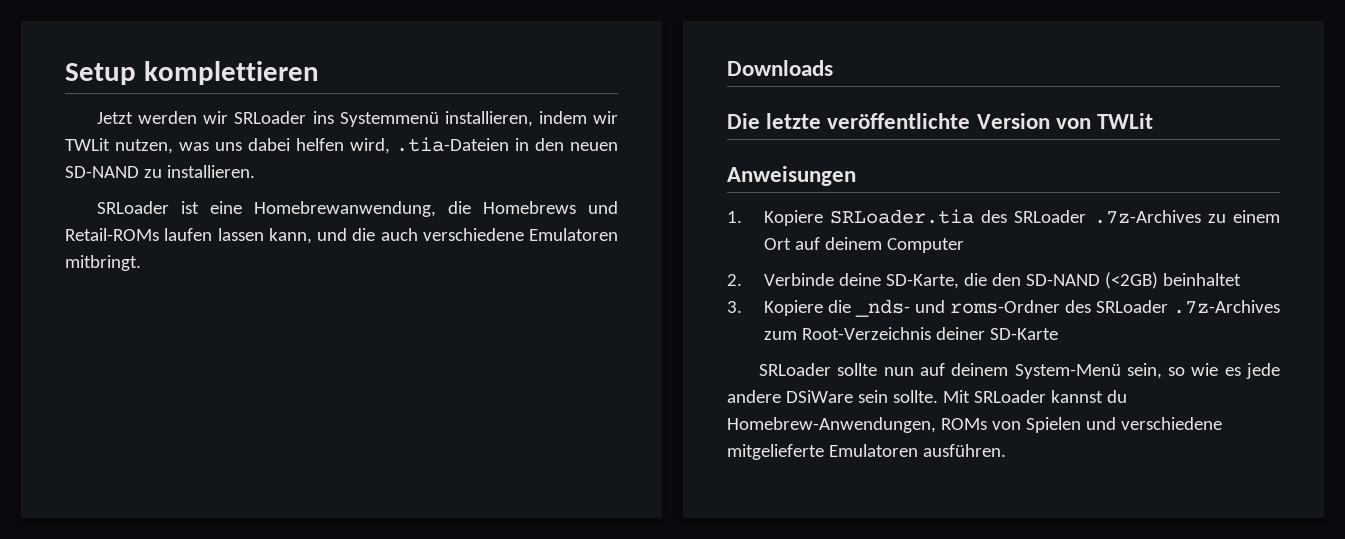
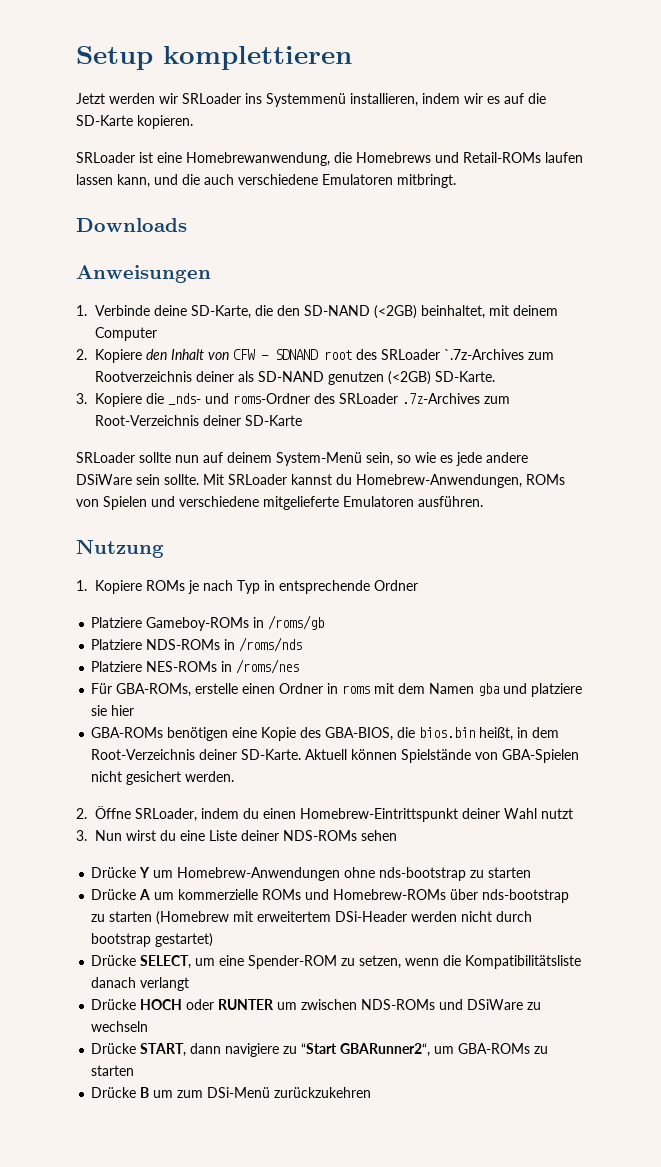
[65,137,618,154] [65,165,255,178] TWLit nutzen, was uns dabei helfen wird, .tia-Dateien in den neuen SD-NAND zu installieren. -> [487,93,546,104] [76,115,193,129] es auf die SD-Karte kopieren.
[727,113,1154,129] [727,166,856,186] [727,209,1280,226] [763,237,964,253] [727,274,742,286] Die letzte veröffentlichte Version von TWLit // Anweisungen // 1. Kopiere SRLoader.tia des SRLoader .7z-Archives zu einem Ort auf deinem Computer // 2. -> [76,265,211,283] [76,305,87,316] Anweisungen // 1.
[1162,273,1241,286] beinhaltet -> [421,305,559,319] [95,327,158,341] [76,349,555,363] [95,371,496,385] beinhaltet, mit deinem Computer // 2. Kopiere den Inhalt von CFW - SDNAND root des SRLoader `.7z-Archives zum Rootverzeichnis deiner als SD-NAND genutzen (<2GB) SD-Karte.
(1006, 450) none -> [76,540,164,558] [76,580,419,594] [91,615,325,631] [91,637,303,652] [91,659,300,674] [91,683,583,697] [91,705,135,716] [91,727,560,741] [91,749,580,763] [91,771,235,785] [76,806,574,822] [76,830,398,841] [91,867,532,881] [91,889,570,903] [91,911,533,925] [91,933,214,947] [91,955,582,969] [91,977,190,991] [91,999,542,1010] [91,1021,149,1032] [91,1043,549,1057] [91,1065,135,1076] [91,1087,372,1098] // Nutzung // 1. Kopiere ROMs je nach Typ in entsprechende Ordner // Platziere Gameboy-ROMs in /roms/gb // Platziere NDS-ROMs in /roms/nds // Platziere NES-ROMs in /roms/nes // Für GBA-ROMs, erstelle einen Ordner in roms mit dem Namen gba und platziere sie hier // GBA-ROMs benötigen eine Kopie des GBA-BIOS, die bios.bin heißt, in dem Root-Verzeichnis deiner SD-Karte. Aktuell können Spielstände von GBA-Spielen nicht gesichert werden. // 2. Öffne SRLoader, indem du einen Homebrew-Eintrittspunkt deiner Wahl nutzt // 3. Nun wirst du eine Liste deiner NDS-ROMs sehen // Drücke Y um Homebrew-Anwendungen ohne nds-bootstrap zu starten // Drücke A um kommerzielle ROMs und Homebrew-ROMs über nds-bootstrap zu starten (Homebrew mit erweitertem DSi-Header werden nicht durch bootstrap gestartet) // Drücke SELECT, um eine Spender-ROM zu setzen, wenn die Kompatibilitätsliste danach verlangt // Drücke HOCH oder RUNTER um zwischen NDS-ROMs und DSiWare zu wechseln // Drücke START, dann navigiere zu “Start GBARunner2“, um GBA-ROMs zu starten // Drücke B um zum DSi-Menü zurückzukehren

